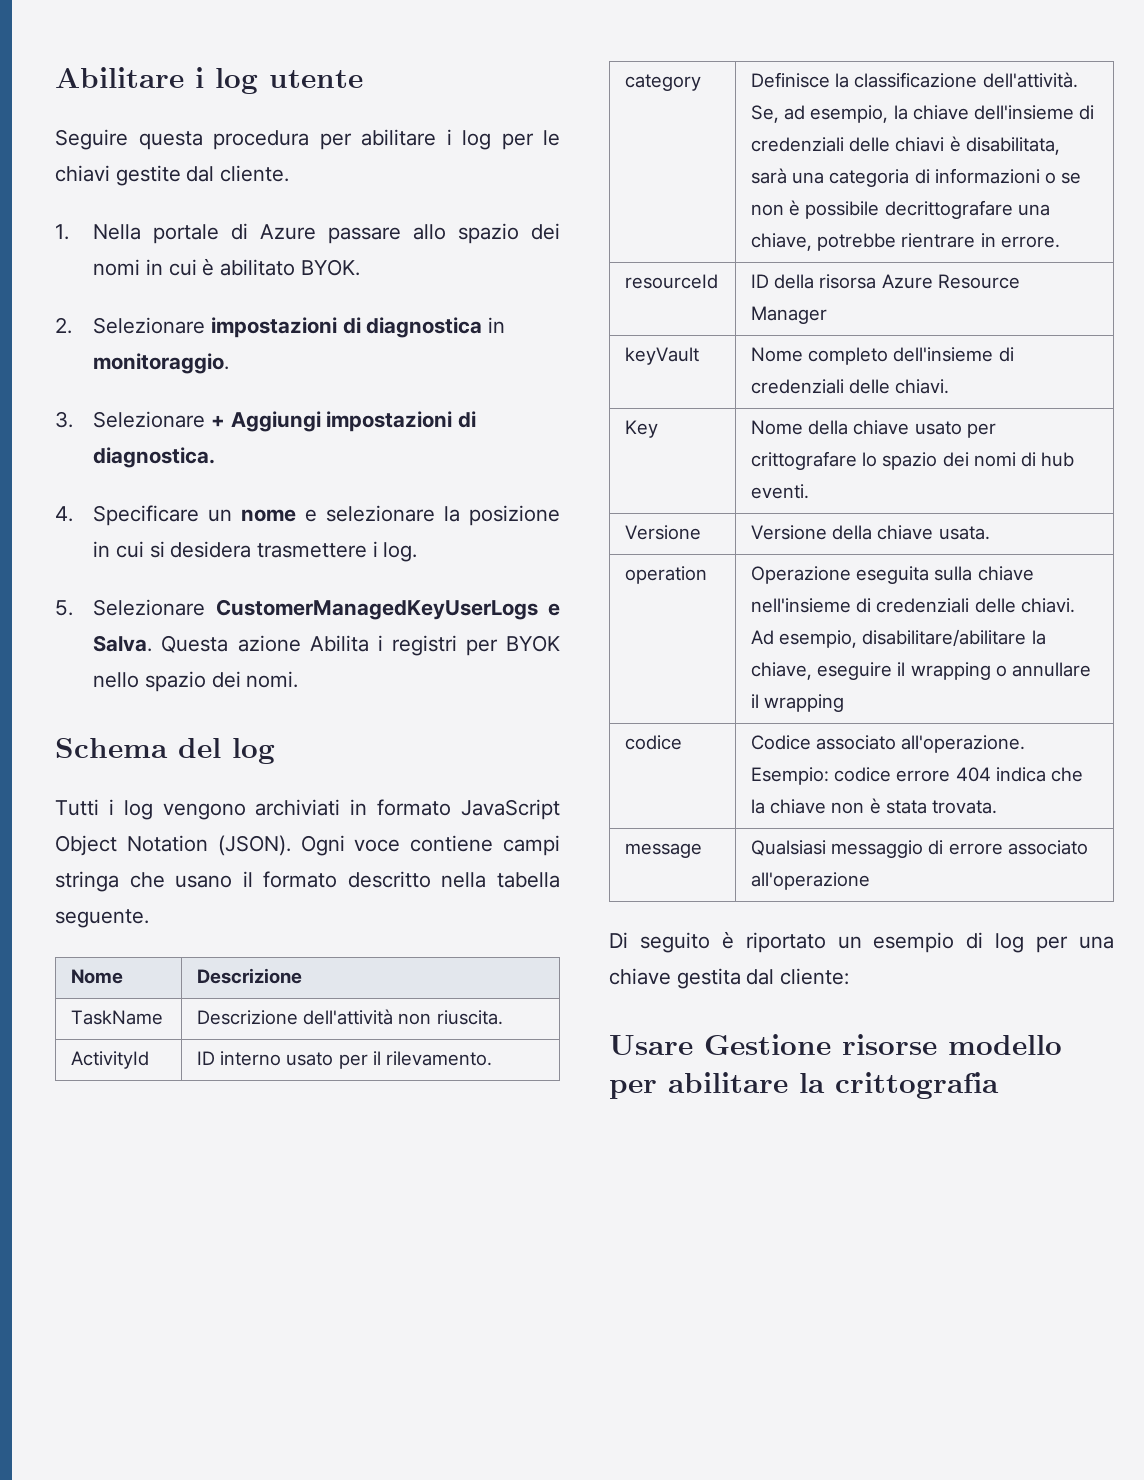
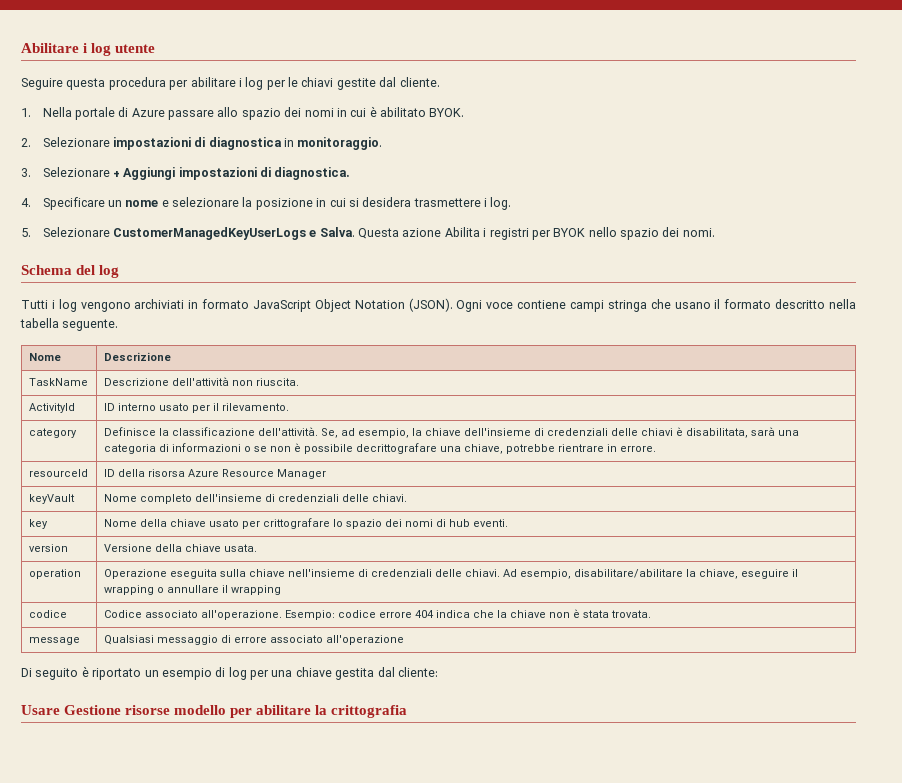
[625,420,659,438] Key -> [28,519,48,529] key
[625,525,702,540] Versione -> [28,544,68,552] version

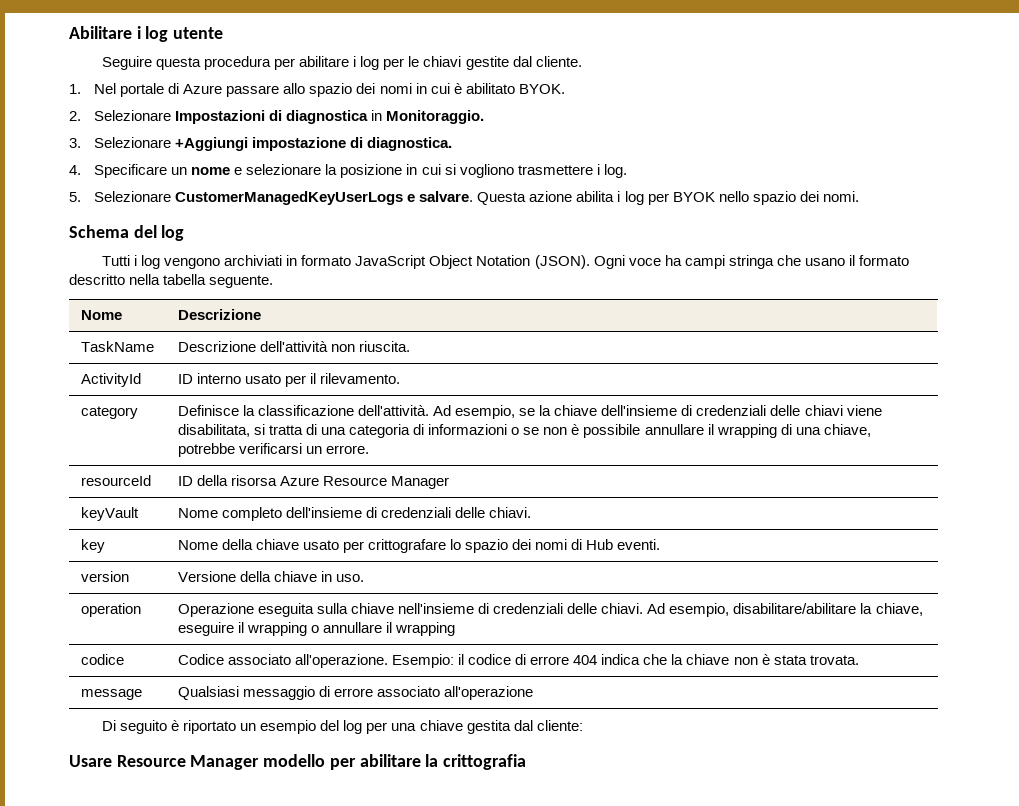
[42,107,72,117] Nella -> [94,83,117,94] Nel
[112,137,191,150] impostazioni -> [175,110,266,124] Impostazioni
[297,137,383,150] monitoraggio. -> [386,110,485,124] Monitoraggio.
[112,167,257,180] + Aggiungi impostazioni -> [175,137,347,151] +Aggiungi impostazione
[362,197,412,207] desidera -> [459,164,514,178] vogliono
[319,227,355,237] Salva. -> [419,191,474,202] salvare.
[444,227,529,240] Abilita i registri -> [576,191,644,205] abilita i log
[517,300,567,309] contiene -> [664,255,682,266] ha
[320,428,409,438] Se, ad esempio, -> [433,405,536,419] Ad esempio, se
[675,427,775,438] è disabilitata, sarà -> [846,405,882,416] [177,424,318,437] viene disabilitata, si tratta di
[355,443,437,454] decrittografare -> [644,424,792,438] annullare il wrapping di
[557,444,617,452] rientrare in -> [238,443,322,454] verificarsi un
[448,519,470,527] hub -> [586,539,614,550] Hub
[223,544,257,552] usata. -> [321,571,365,582] in uso.
[337,610,376,618] codice -> [458,654,527,665] il codice di
[215,667,226,677] di -> [320,720,340,731] del
[64,705,171,715] Gestione risorse -> [116,755,260,770] Resource Manager

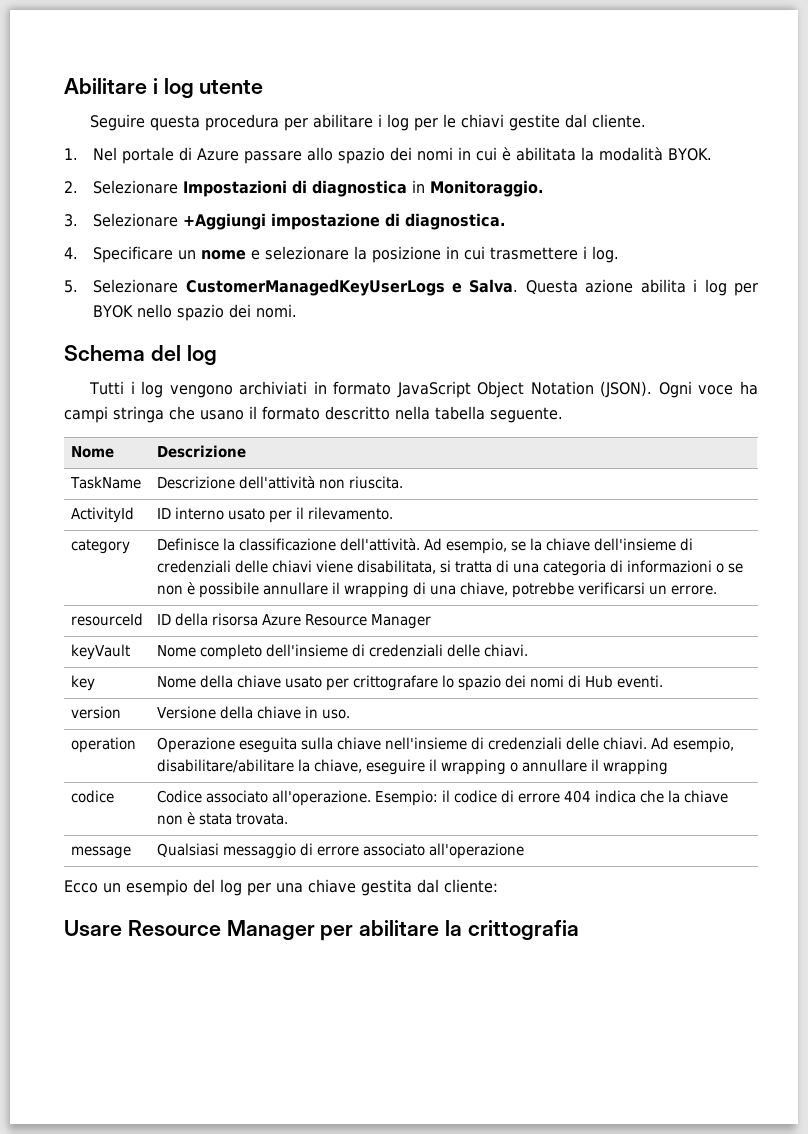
[465,83,515,94] abilitato -> [516,147,664,161] abilitata la modalità
[444,164,514,178] si vogliono -> (486, 253) none
[419,191,474,202] salvare. -> [469,279,519,293] Salva.
[102,720,237,734] Di seguito è riportato -> [64,880,98,893] Ecco
[263,754,326,767] modello -> (315, 930) none

